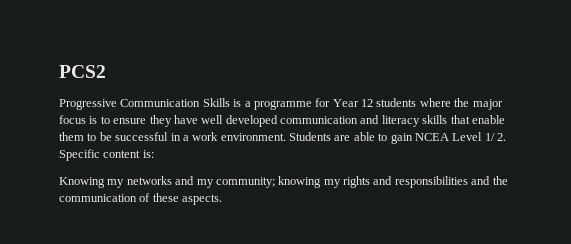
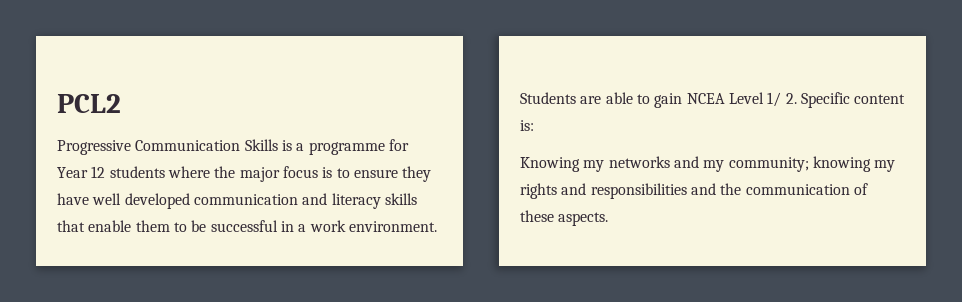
[59,65,106,78] PCS2 -> [57,94,121,113] PCL2

